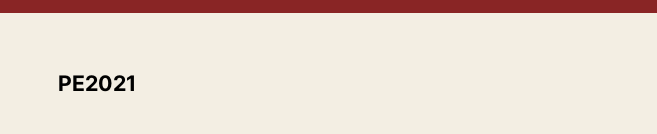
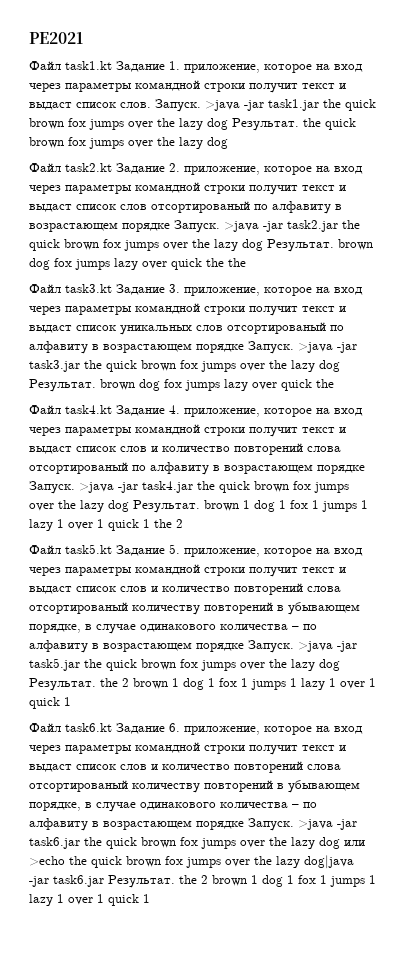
(136, 83) none -> [29,61,363,73] [29,80,346,93] [29,99,376,112] [29,118,356,131] [29,137,228,149] [29,163,363,175] [29,182,346,195] [29,201,342,214] [29,220,360,233] [29,239,373,252] [29,258,246,270] [29,284,363,296] [29,303,346,316] [29,322,344,335] [29,341,357,354] [29,360,340,372] [29,379,334,392] [29,405,363,417] [29,424,346,437] [29,443,341,455] [29,462,365,475] [29,481,349,494] [29,500,368,513] [29,519,183,531] [29,544,363,557] [29,564,346,577] [29,583,341,595] [29,602,360,615] [29,624,317,634] [29,640,357,653] [29,658,340,671] [29,678,376,691] [29,697,71,709] [29,723,363,735] [29,742,346,755] [29,761,341,773] [29,780,360,793] [29,802,317,812] [29,818,357,831] [29,837,365,849] [29,855,354,869] [29,875,376,888] [29,894,150,906] // Файл task1.kt Задание 1. приложение, которое на вход через параметры командной строки получит текст и выдаст список слов. Запуск. >java -jar task1.jar the quick brown fox jumps over the lazy dog Результат. the quick brown fox jumps over the lazy dog // Файл task2.kt Задание 2. приложение, которое на вход через параметры командной строки получит текст и выдаст список слов отсортированый по алфавиту в возрастающем порядке Запуск. >java -jar task2.jar the quick brown fox jumps over the lazy dog Результат. brown dog fox jumps lazy over quick the the // Файл task3.kt Задание 3. приложение, которое на вход через параметры командной строки получит текст и выдаст список уникальных слов отсортированый по алфавиту в возрастающем порядке Запуск. >java -jar task3.jar the quick brown fox jumps over the lazy dog Результат. brown dog fox jumps lazy over quick the // Файл task4.kt Задание 4. приложение, которое на вход через параметры командной строки получит текст и выдаст список слов и количество повторений слова отсортированый по алфавиту в возрастающем порядке Запуск. >java -jar task4.jar the quick brown fox jumps over the lazy dog Результат. brown 1 dog 1 fox 1 jumps 1 lazy 1 over 1 quick 1 the 2 // Файл task5.kt Задание 5. приложение, которое на вход через параметры командной строки получит текст и выдаст список слов и количество повторений слова отсортированый количеству повторений в убывающем порядке, в случае одинакового количества – по алфавиту в возрастающем порядке Запуск. >java -jar task5.jar the quick brown fox jumps over the lazy dog Результат. the 2 brown 1 dog 1 fox 1 jumps 1 lazy 1 over 1 quick 1 // Файл task6.kt Задание 6. приложение, которое на вход через параметры командной строки получит текст и выдаст список слов и количество повторений слова отсортированый количеству повторений в убывающем порядке, в случае одинакового количества – по алфавиту в возрастающем порядке Запуск. >java -jar task6.jar the quick brown fox jumps over the lazy dog или >echo the quick brown fox jumps over the lazy dog|java -jar task6.jar Результат. the 2 brown 1 dog 1 fox 1 jumps 1 lazy 1 over 1 quick 1

